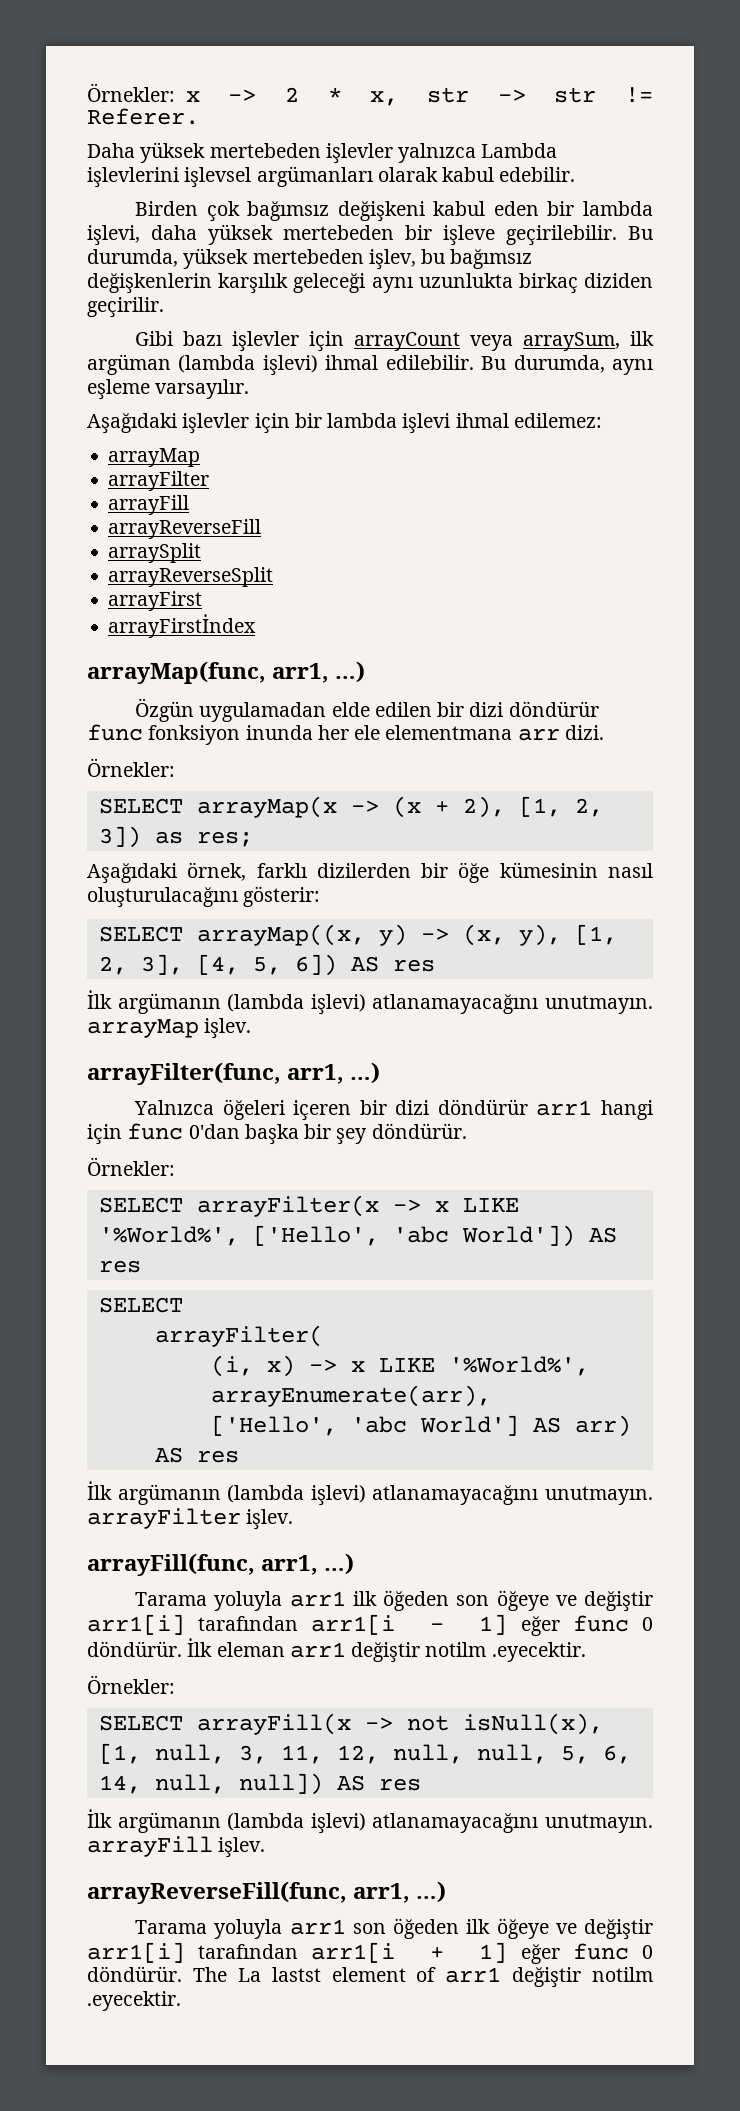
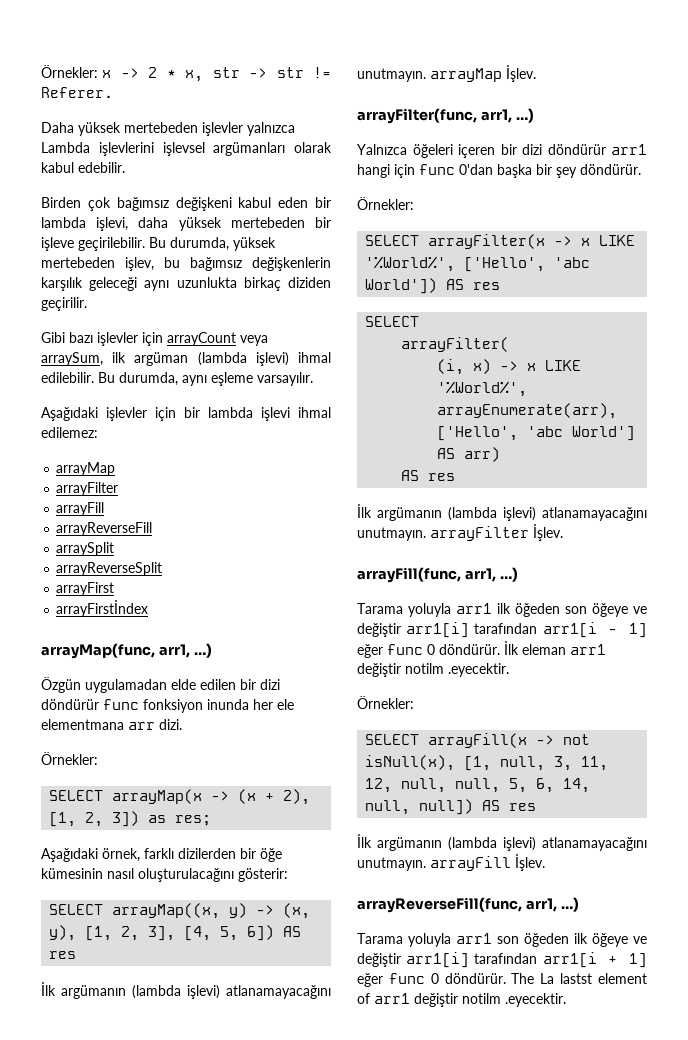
[204,1018,252,1039] işlev. -> [506,65,536,82] İşlev.
[246,1509,294,1530] işlev. -> [533,524,563,541] İşlev.
[218,1837,266,1858] işlev. -> [515,854,545,871] İşlev.

